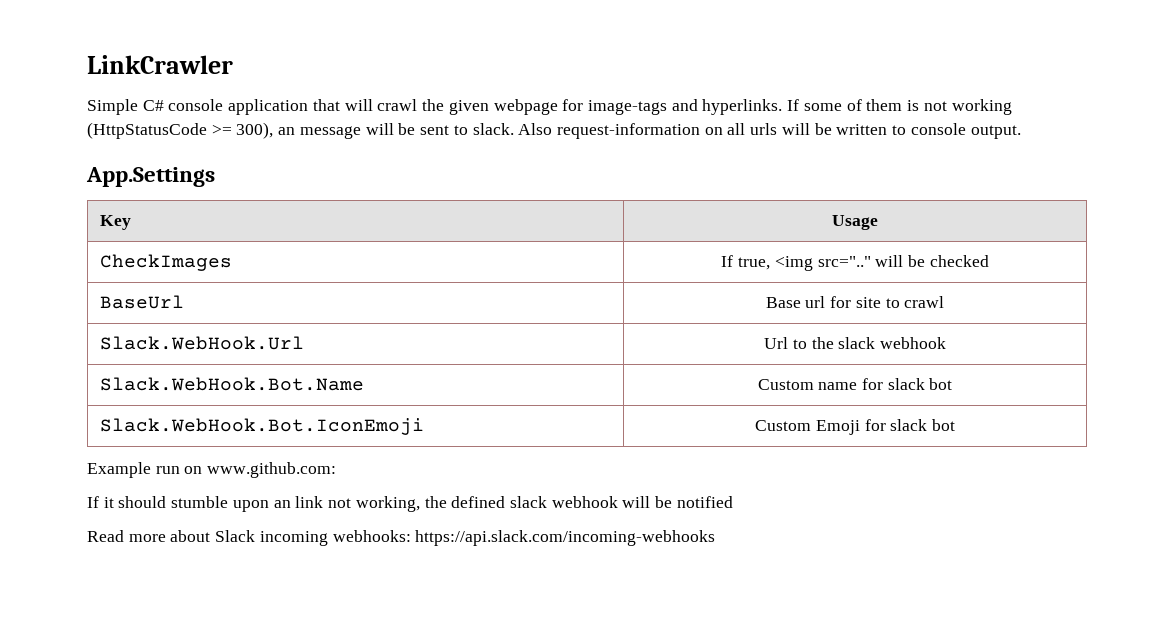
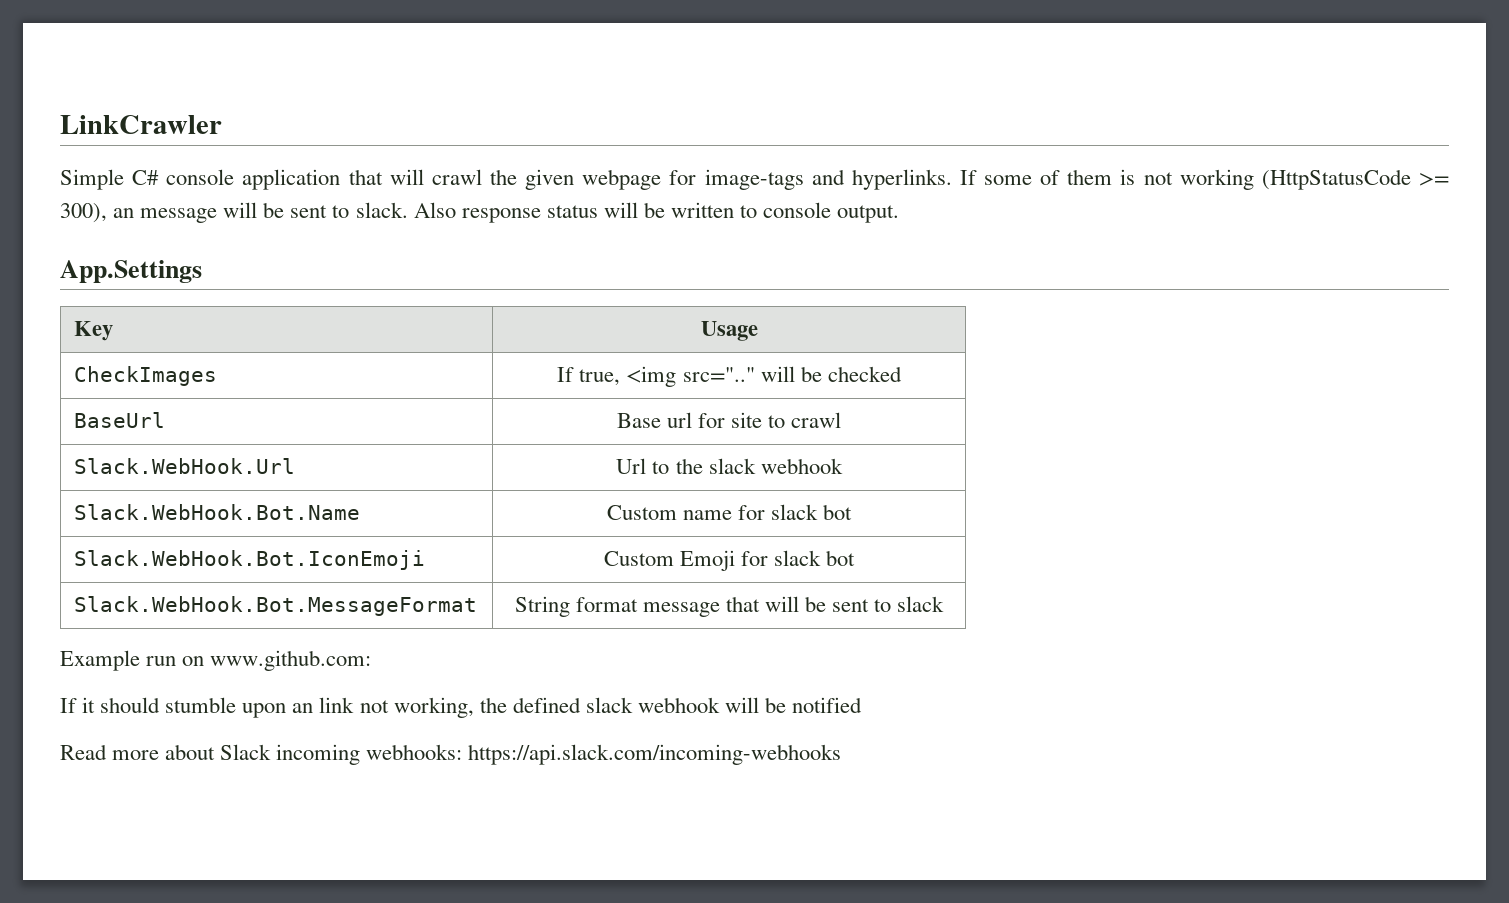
[556,123,778,139] request-information on all urls -> [461,205,598,223] response status
(955, 425) none -> [74,596,478,616] [514,596,945,617] // Slack.WebHook.Bot.MessageFormat | String format message that will be sent to slack

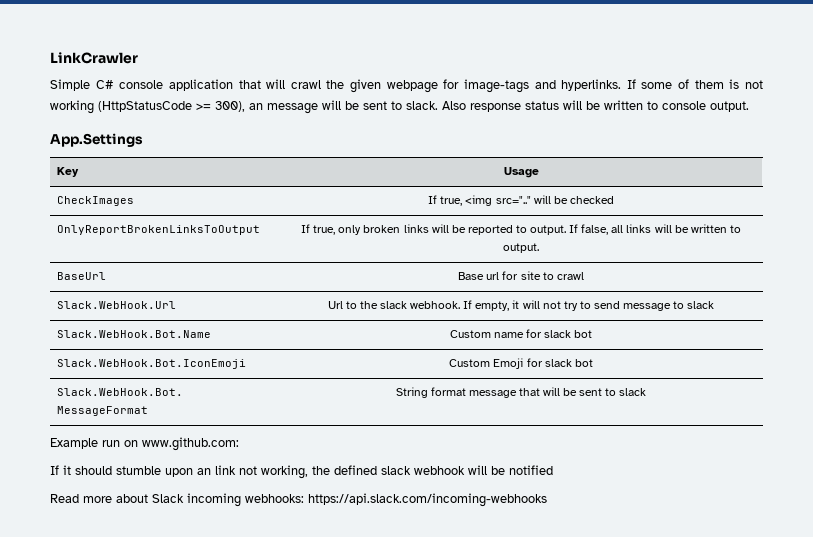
(902, 374) none -> [57,225,261,235] [301,224,741,235] [503,243,539,253] // OnlyReportBrokenLinksToOutput | If true, only broken links will be reported to output. If false, all links will be written to output.
[760,458,843,474] webhook -> [410,300,715,311] webhook. If empty, it will not try to send message to slack

